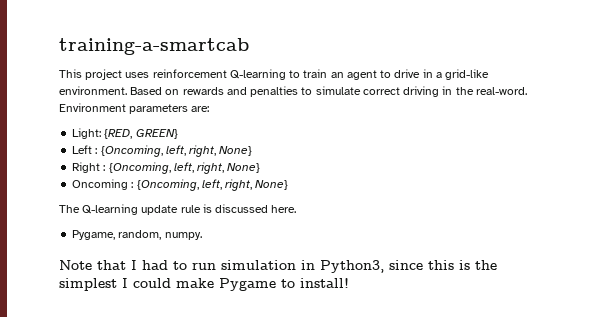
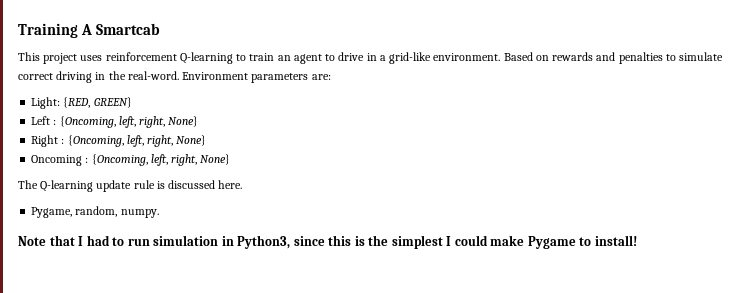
[59,38,249,55] training-a-smartcab -> [18,23,161,38] Training A Smartcab

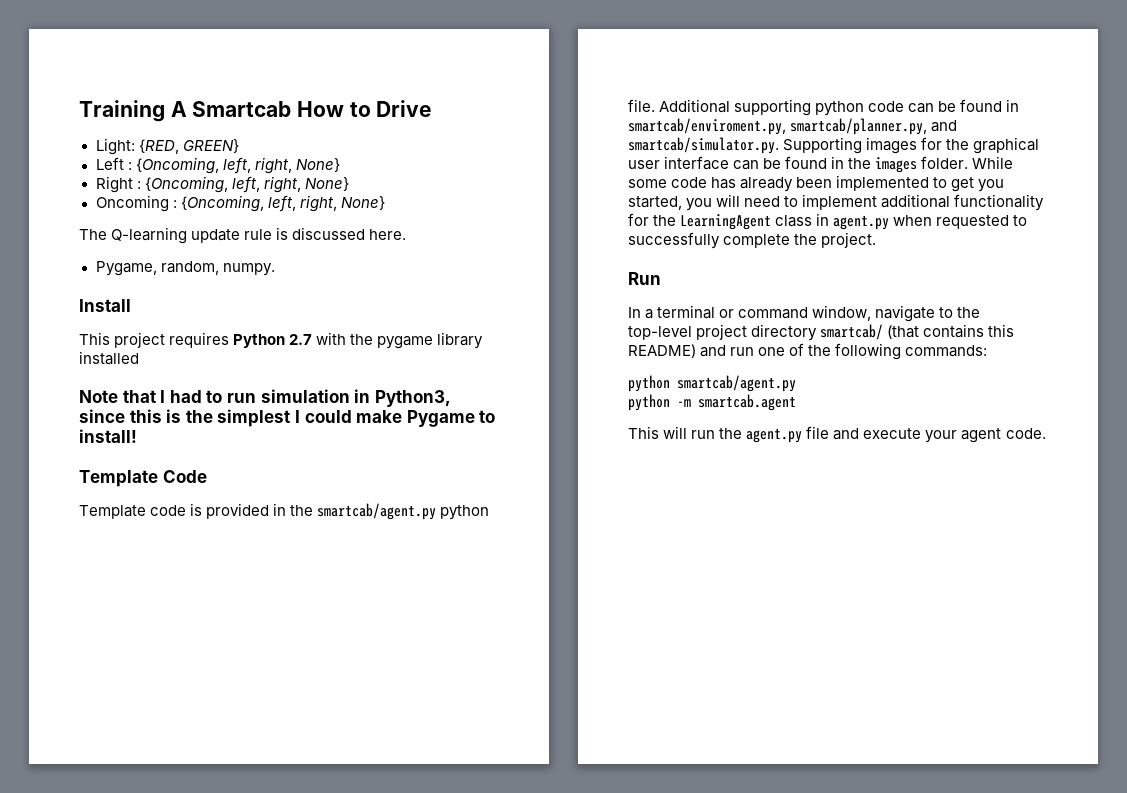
[18,52,724,64] [18,71,331,83] // This project uses reinforcement Q-learning to train an agent to drive in a grid-like environment. Based on rewards and penalties to simulate correct driving in the real-word. Environment parameters are: -> [297,100,433,117] How to Drive
(159, 213) none -> [79,299,131,312] [79,332,484,349] [79,351,139,365] // Install // This project requires Python 2.7 with the pygame library installed
(637, 240) none -> [79,470,207,487] [79,503,490,520] [628,99,1020,116] [628,118,958,135] [628,137,1040,154] [628,156,1014,173] [628,175,1005,192] [628,194,1045,211] [628,213,1028,230] [628,232,877,249] [628,272,661,285] [628,305,981,322] [628,324,1015,341] [628,343,988,360] [628,375,796,392] [628,394,796,411] [628,426,1046,443] // Template Code // Template code is provided in the smartcab/agent.py python file. Additional supporting python code can be found in smartcab/enviroment.py, smartcab/planner.py, and smartcab/simulator.py. Supporting images for the graphical user interface can be found in the images folder. While some code has already been implemented to get you started, you will need to implement additional functionality for the LearningAgent class in agent.py when requested to successfully complete the project. // Run // In a terminal or command window, navigate to the top-level project directory smartcab/ (that contains this README) and run one of the following commands: // python smartcab/agent.py // python -m smartcab.agent // This will run the agent.py file and execute your agent code.

